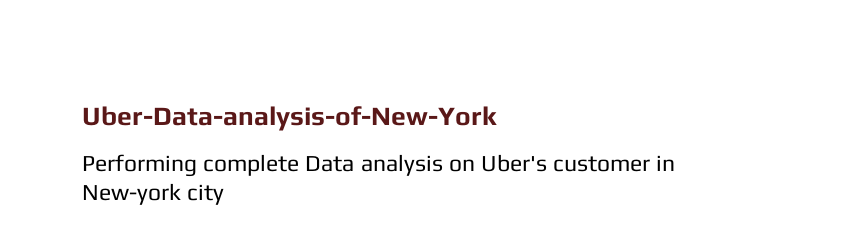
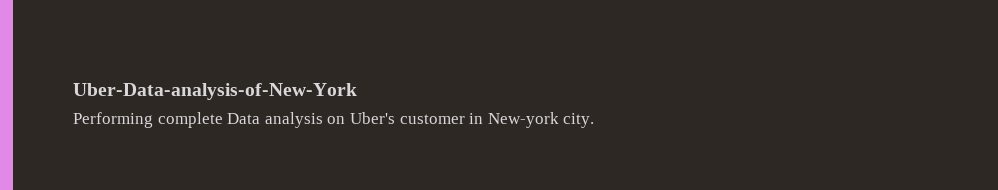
[187,184,225,205] city -> [563,113,595,128] city.

